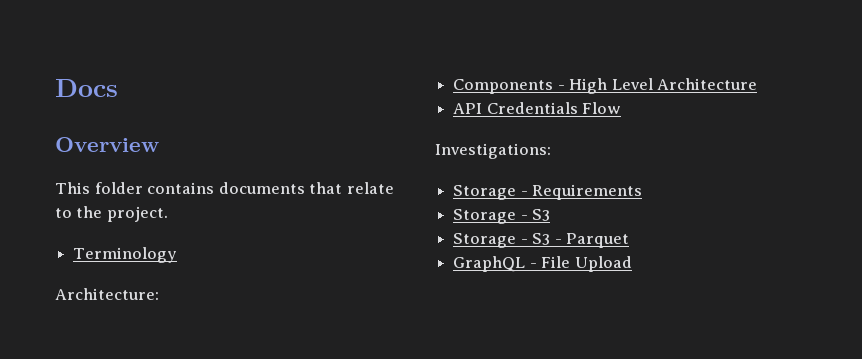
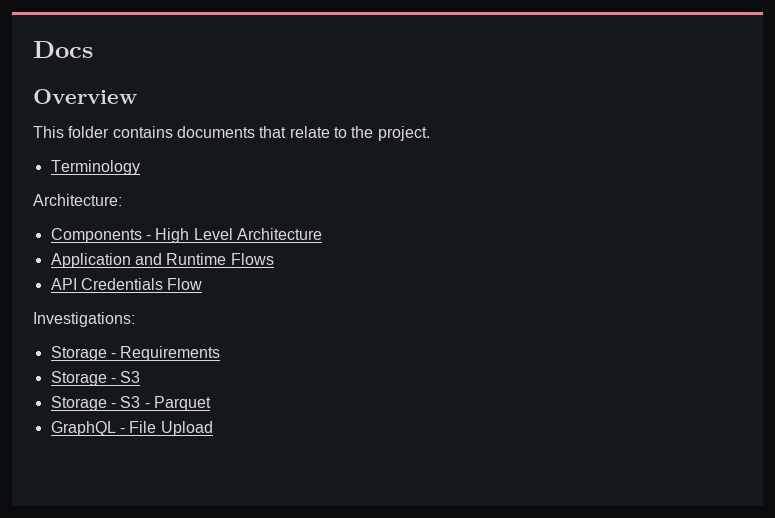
(757, 84) none -> [50,253,274,268] // Application and Runtime Flows

